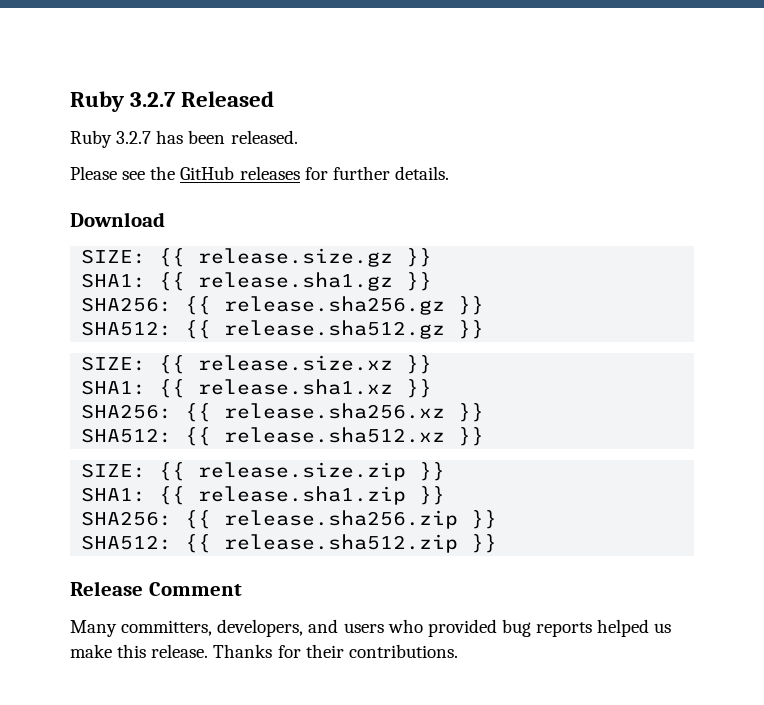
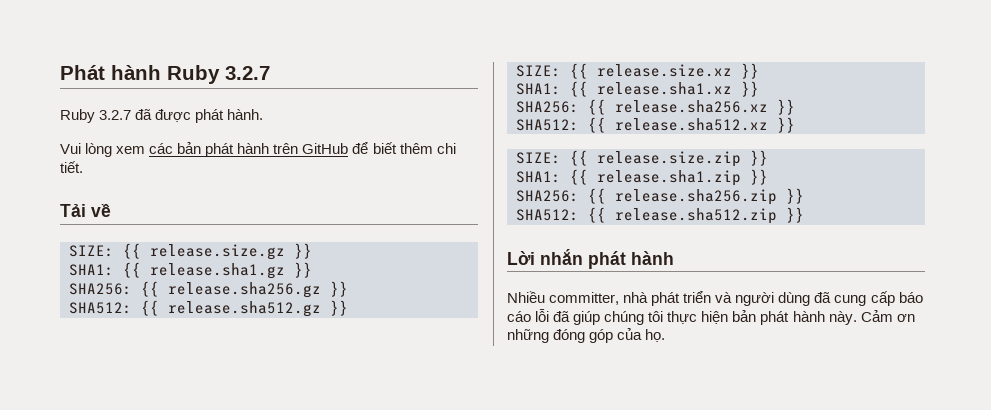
[70,91,275,112] [70,130,298,148] [70,166,449,180] [70,212,165,227] Ruby 3.2.7 Released // Ruby 3.2.7 has been released. // Please see the GitHub releases for further details. // Download -> [60,65,270,84] [60,109,264,123] [60,142,456,157] [60,161,83,173] [60,204,111,217] Phát hành Ruby 3.2.7 // Ruby 3.2.7 đã được phát hành. // Vui lòng xem các bản phát hành trên GitHub để biết thêm chi tiết. // Tải về
[70,581,242,596] [70,619,672,637] [70,644,458,658] Release Comment // Many committers, developers, and users who provided bug reports helped us make this release. Thanks for their contributions. -> [507,249,674,269] [507,291,923,306] [507,309,915,325] [507,328,666,343] Lời nhắn phát hành // Nhiều committer, nhà phát triển và người dùng đã cung cấp báo cáo lỗi đã giúp chúng tôi thực hiện bản phát hành này. Cảm ơn những đóng góp của họ.

